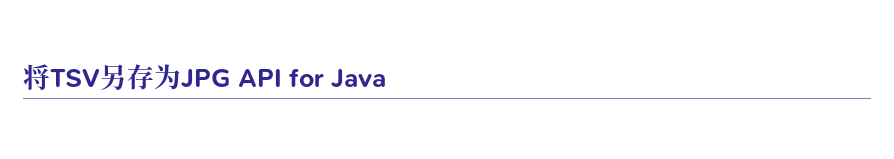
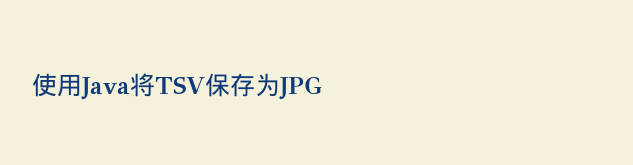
[23,64,387,90] 将TSV另存为JPG API for Java -> [32,73,323,100] 使用Java将TSV保存为JPG

